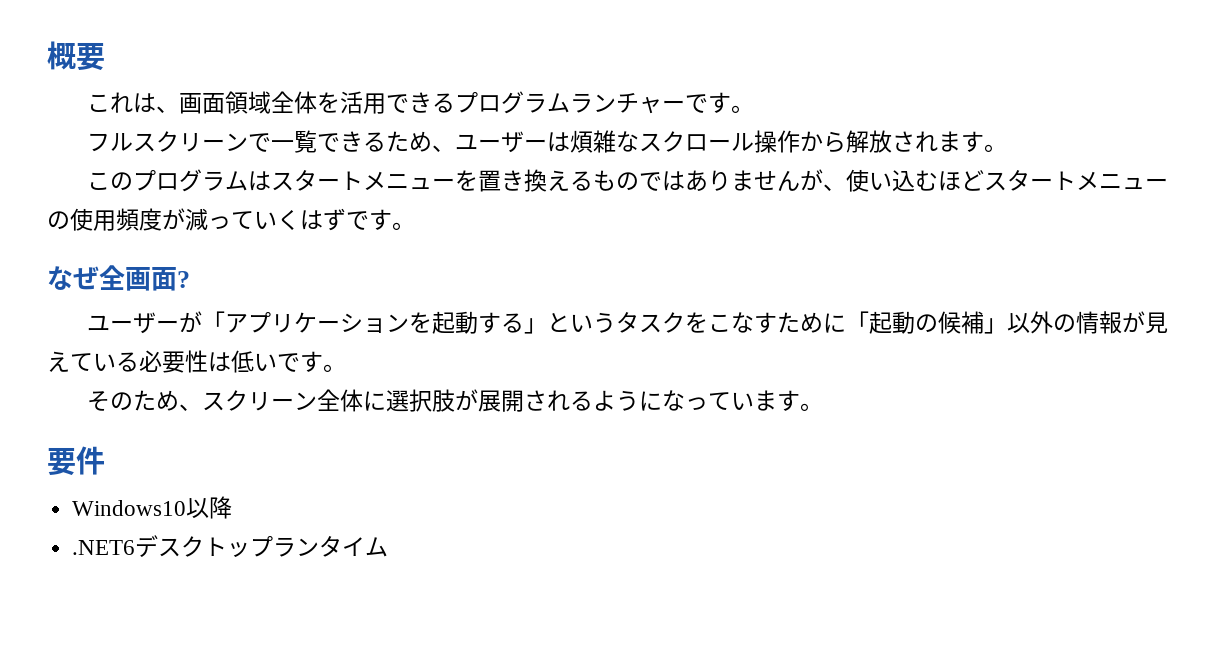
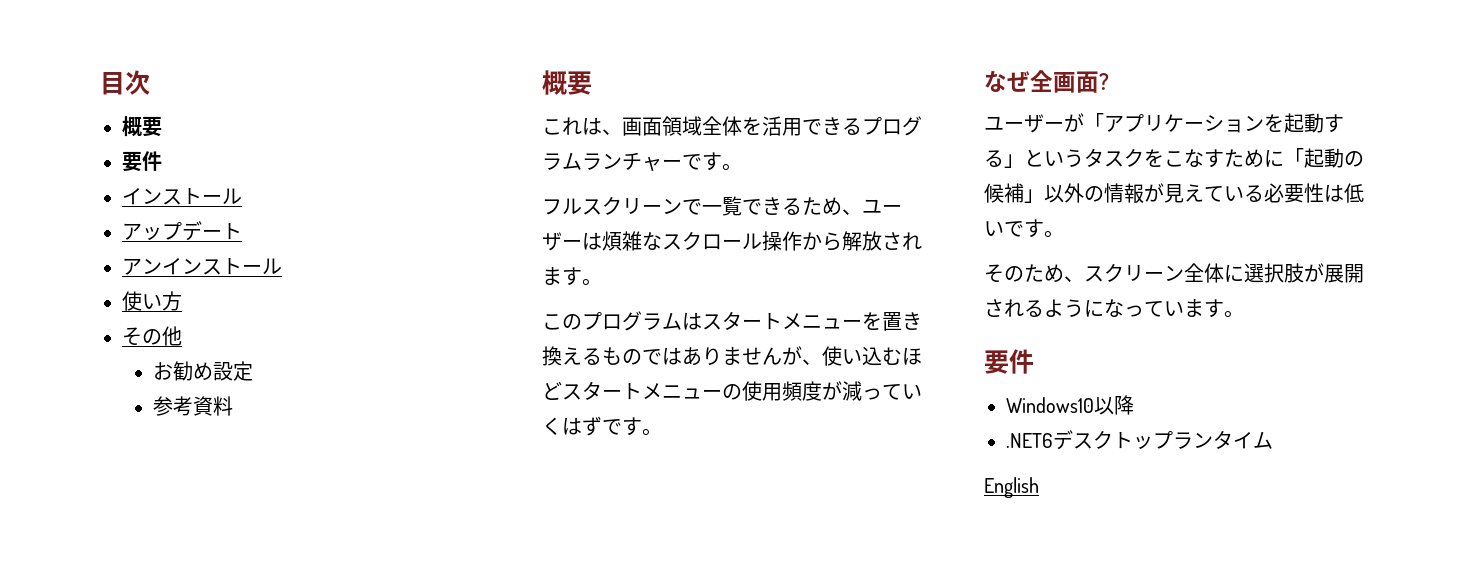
(47, 55) none -> [100,70,150,95] [122,116,162,137] [122,151,162,172] [122,188,242,205] [122,221,242,241] [122,258,282,275] [122,291,182,311] [122,326,182,346] [152,361,253,381] [152,396,233,416] 目次 // 概要 // 要件 // インストール // アップデート // アンインストール // 使い方 // その他 // お勧め設定 // 参考資料 //
(389, 547) none -> [984,477,1039,498] // English

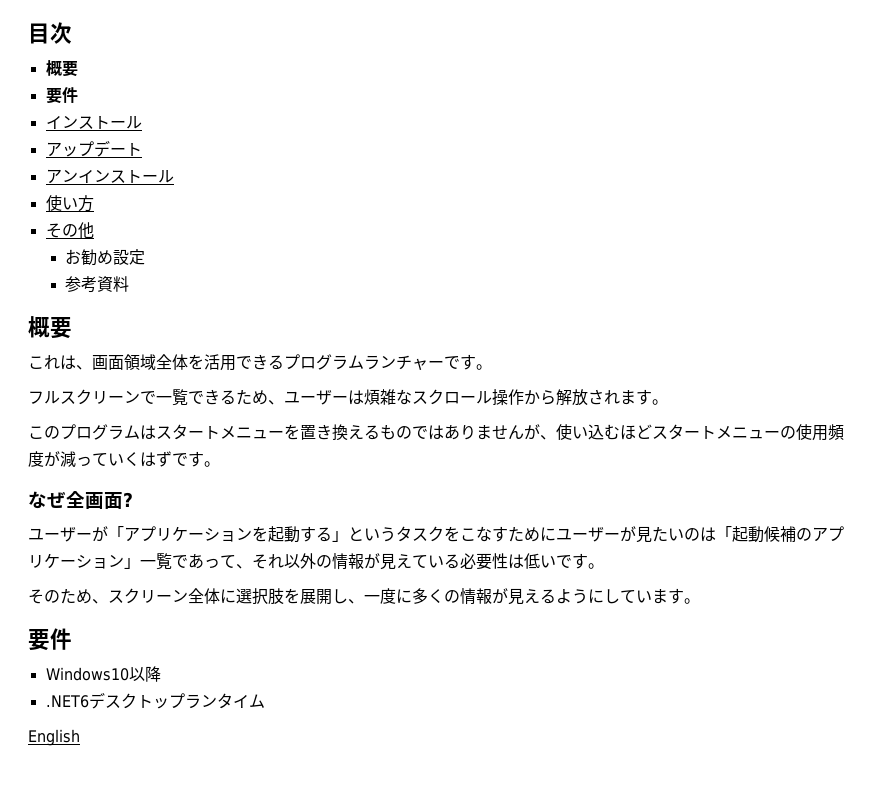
[1284,148,1364,168] [984,183,1044,203] 「起動の候補」 -> [556,526,844,543] [28,553,284,570] ユーザーが見たいのは「起動候補のアプリケーション」一覧であって、それ
[1304,263,1364,283] [984,299,1024,317] が展開され -> [284,588,540,605] を展開し、一度に多くの情報が見え
[1104,299,1144,317] なっ -> [604,589,620,604] し

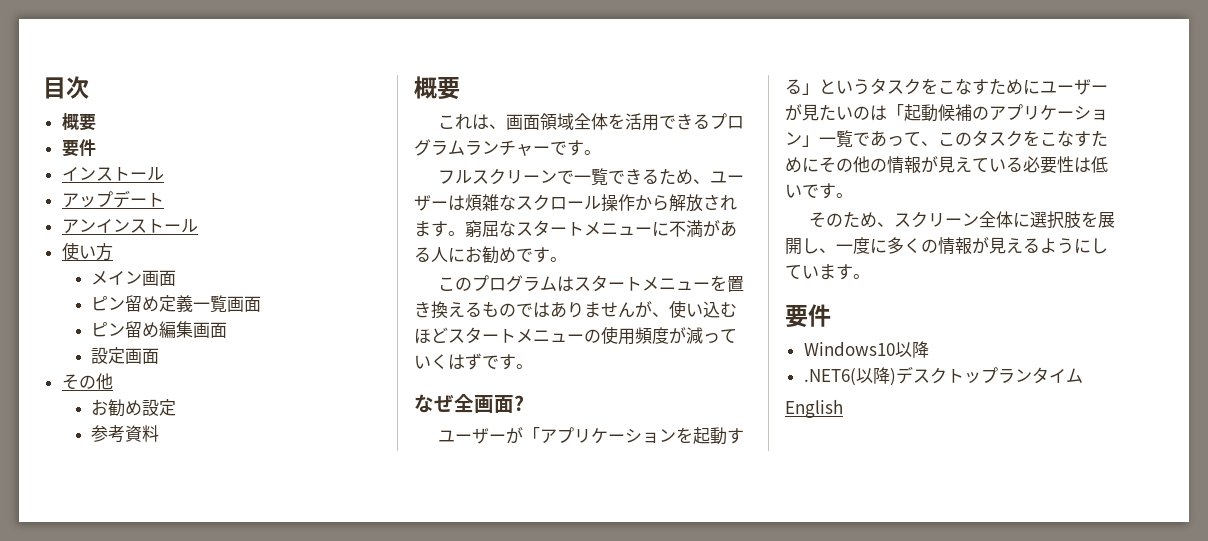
(94, 203) none -> [90,270,176,286] [90,295,261,313] [90,321,227,338] [90,347,159,364] // メイン画面 // ピン留め定義一覧画面 // ピン留め編集画面 // 設定画面
(668, 402) none -> [465,220,737,238] [414,246,567,264] 窮屈なスタートメニューに不満がある人にお勧めです。
[252,553,316,569] それ以外 -> [938,130,1108,147] [785,156,870,173] このタスクをこなすためにその他
[45,695,89,708] .NET6 -> [803,367,896,386] .NET6(以降)

